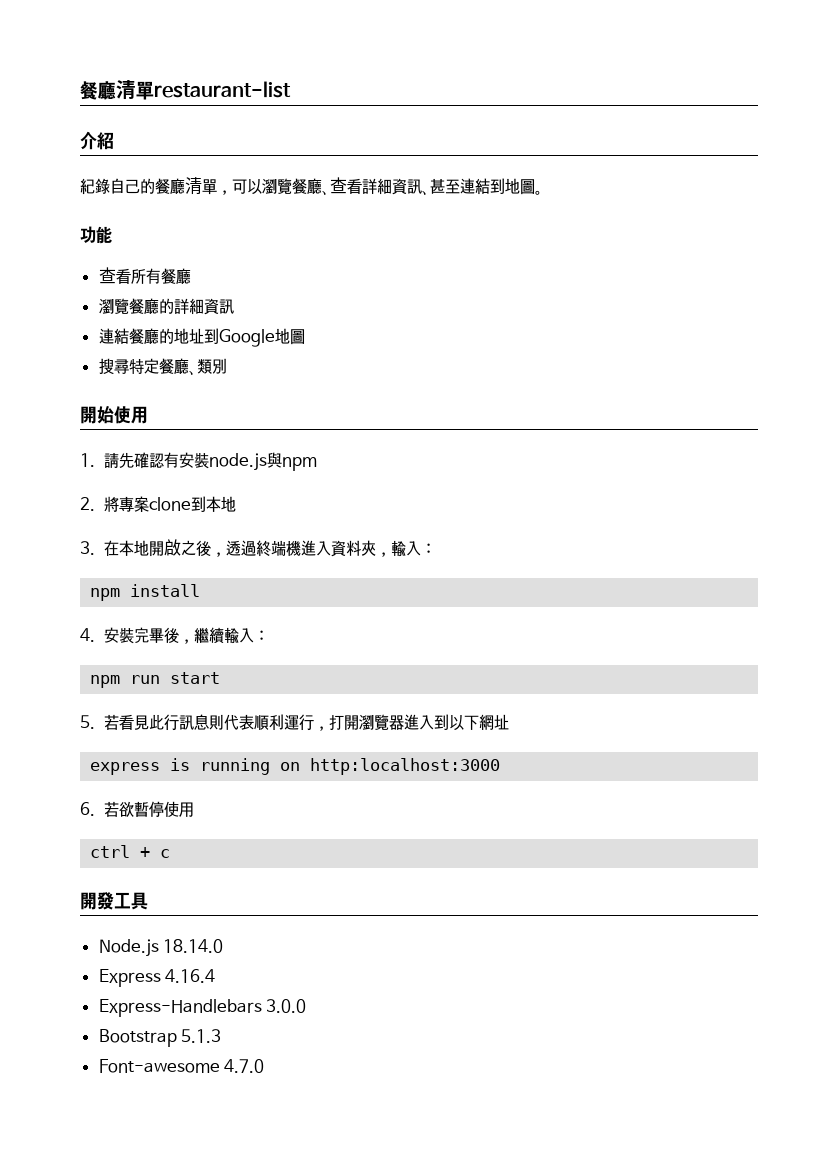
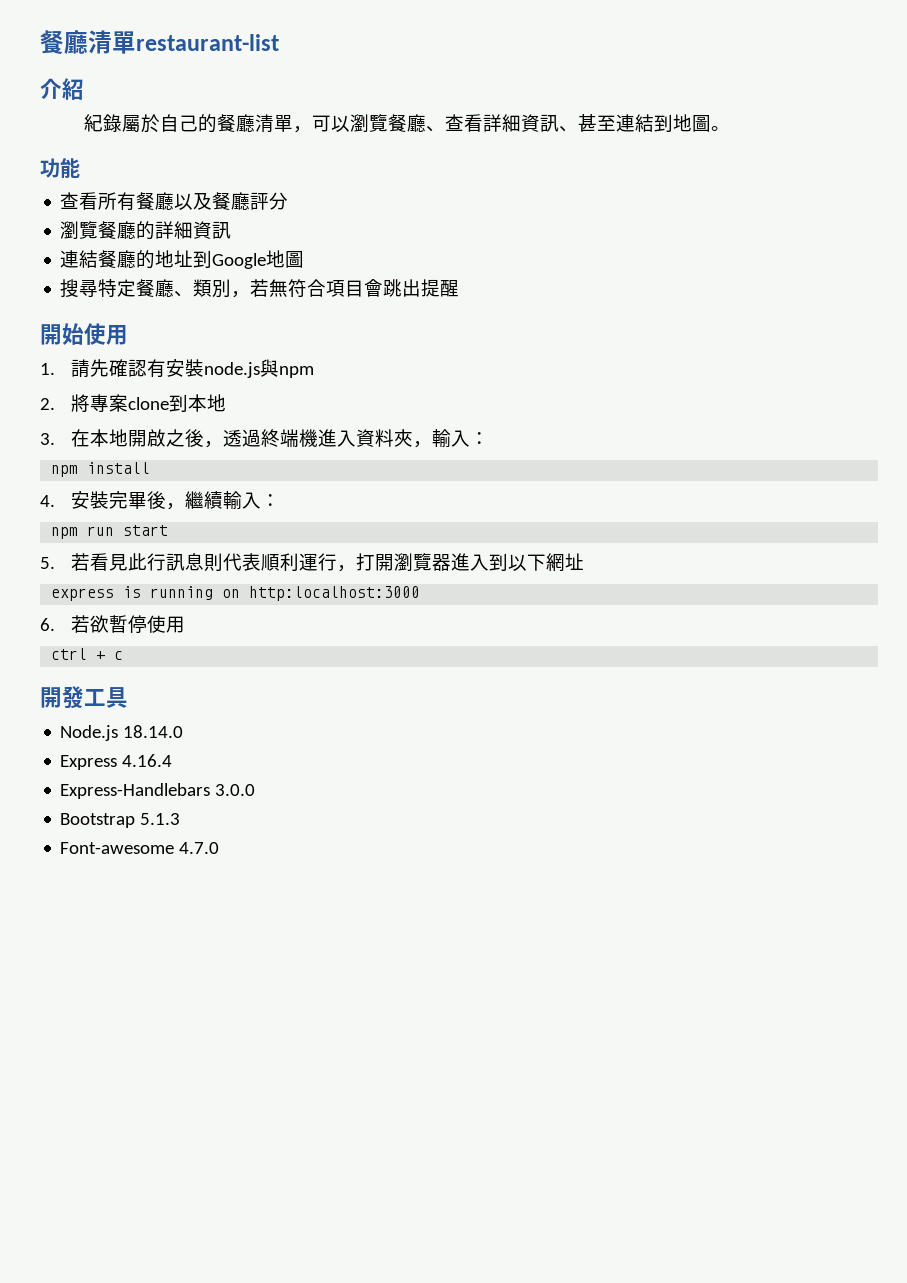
(110, 186) none -> [122,114,161,133] 屬於
(191, 276) none -> [174,192,289,210] 以及餐廳評分
(227, 366) none -> [231,279,460,298] ，若無符合項目會跳出提醒

